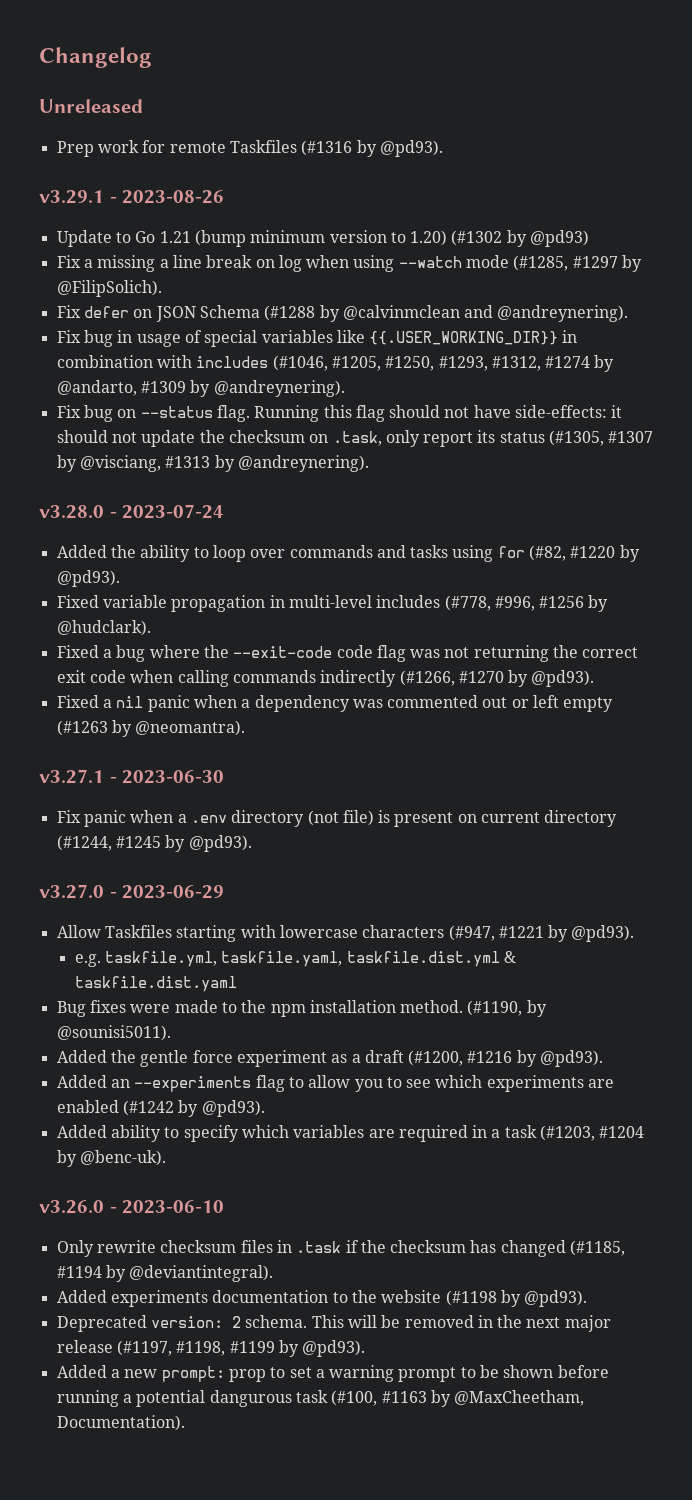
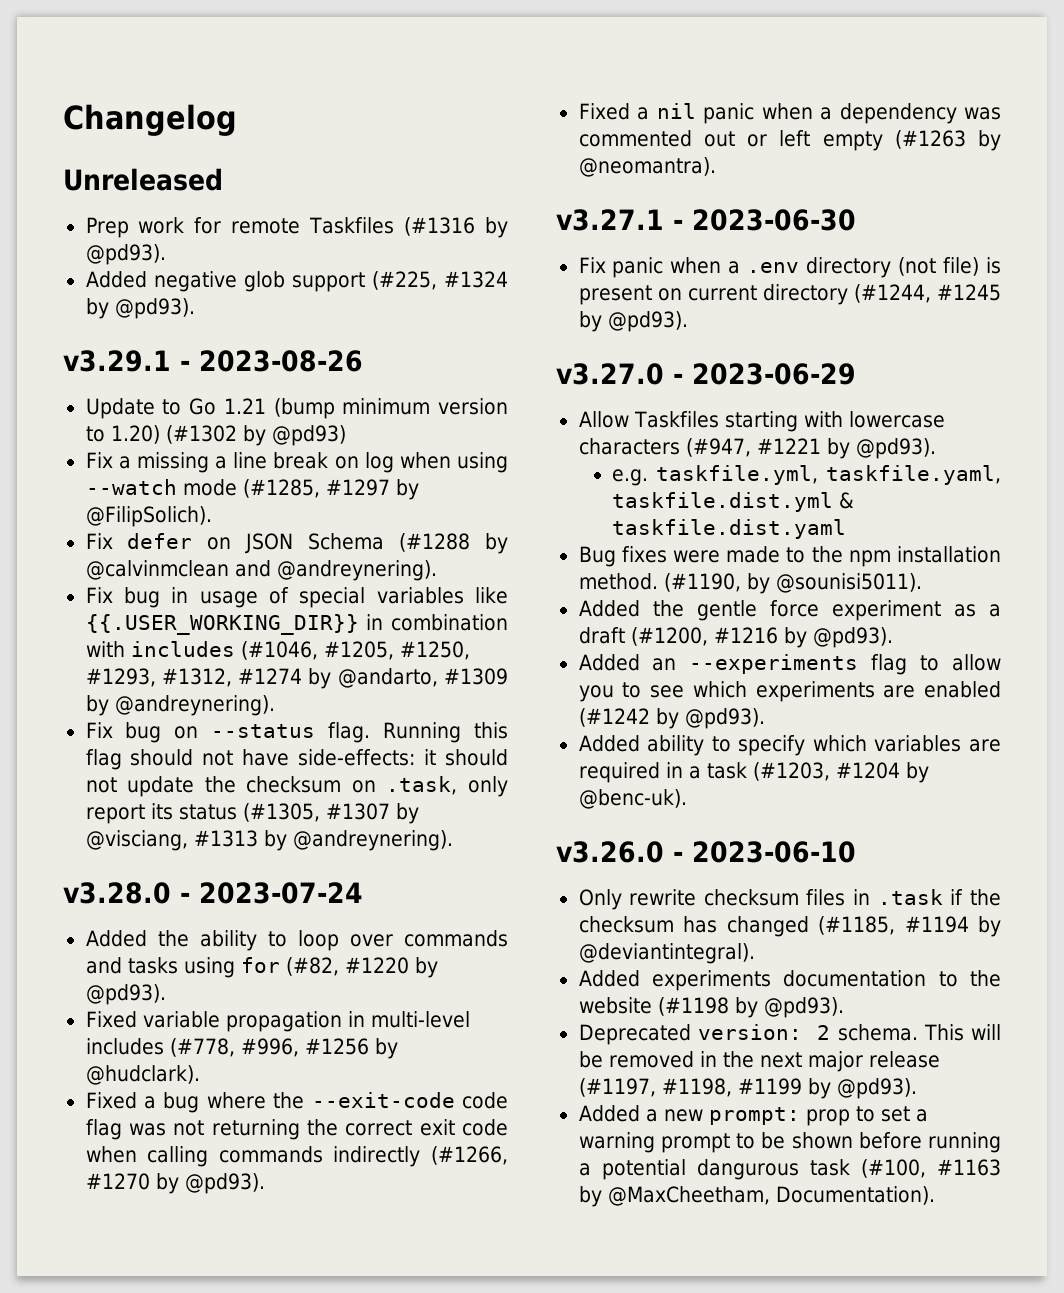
(443, 148) none -> [85,271,508,292] [85,298,195,319] // Added negative glob support (#225, #1324 by @pd93).

